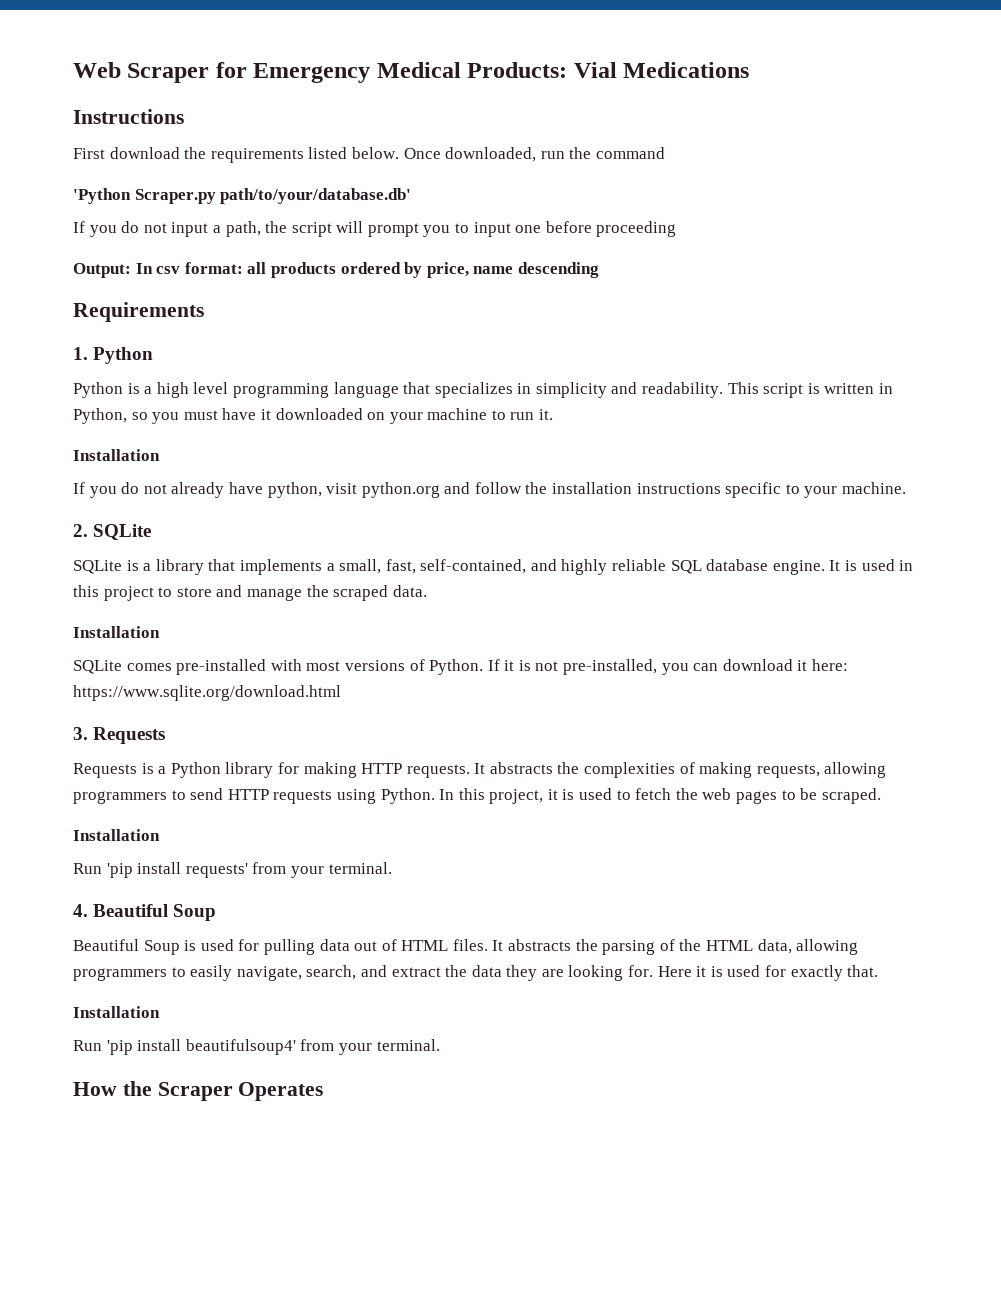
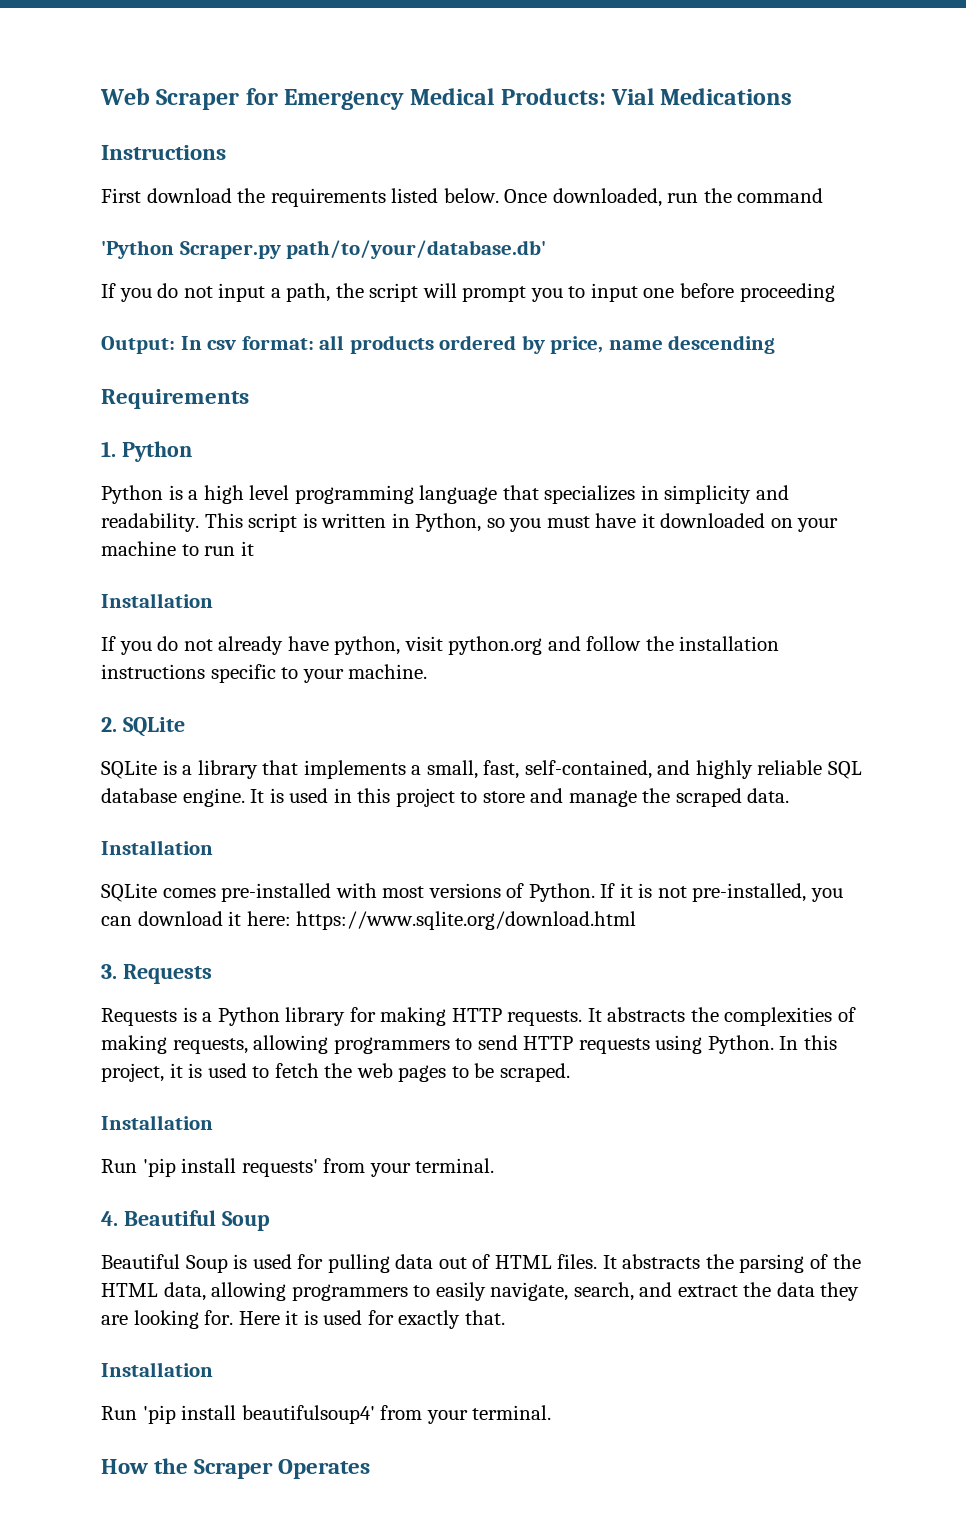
[539,409,554,420] it. -> [240,541,254,556] it

